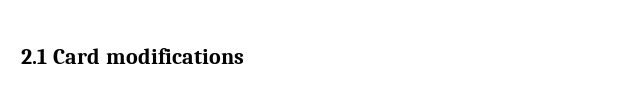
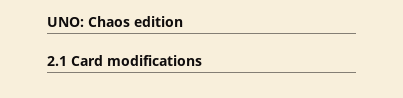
(21, 56) none -> [47,16,183,27] UNO: Chaos edition //

